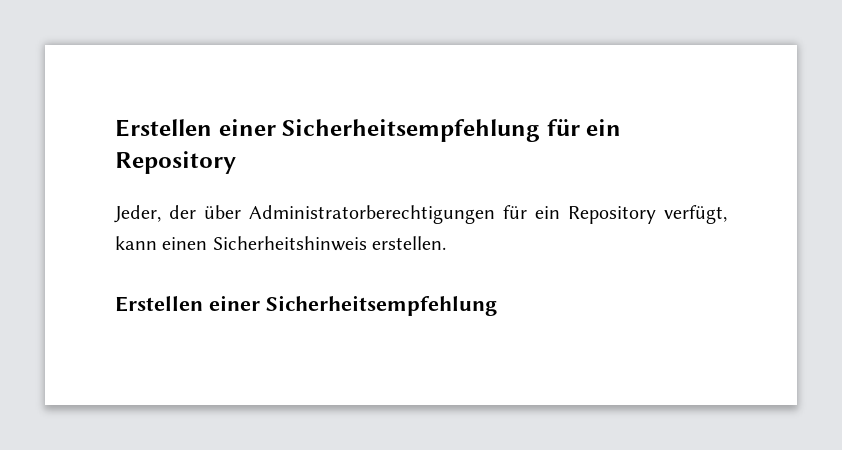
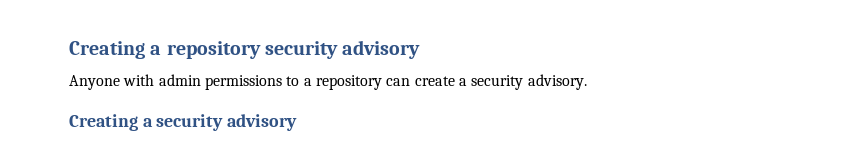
[115,119,622,142] [115,151,236,174] [114,205,727,224] [115,236,447,251] [115,295,497,316] Erstellen einer Sicherheitsempfehlung für ein Repository // Jeder, der über Administratorberechtigungen für ein Repository verfügt, kann einen Sicherheitshinweis erstellen. // Erstellen einer Sicherheitsempfehlung -> [69,40,421,59] [69,74,587,90] [69,114,298,131] Creating a repository security advisory // Anyone with admin permissions to a repository can create a security advisory. // Creating a security advisory

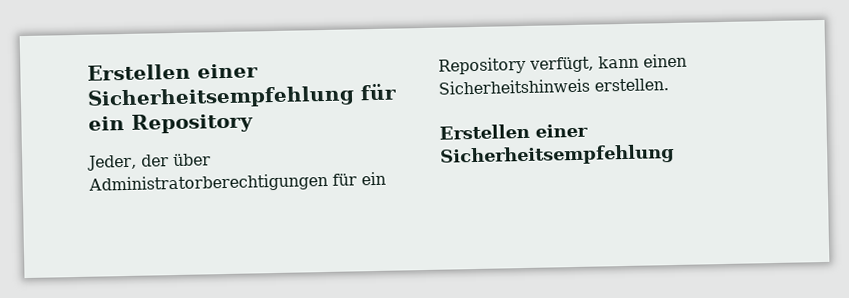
[69,40,421,59] [69,74,587,90] [69,114,298,131] Creating a repository security advisory // Anyone with admin permissions to a repository can create a security advisory. // Creating a security advisory -> [87,63,258,81] [87,83,397,110] [88,112,254,134] [87,153,211,171] [88,171,386,194] [438,53,687,75] [438,78,669,95] [439,123,588,140] [439,143,675,167] Erstellen einer Sicherheitsempfehlung für ein Repository // Jeder, der über Administratorberechtigungen für ein Repository verfügt, kann einen Sicherheitshinweis erstellen. // Erstellen einer Sicherheitsempfehlung

